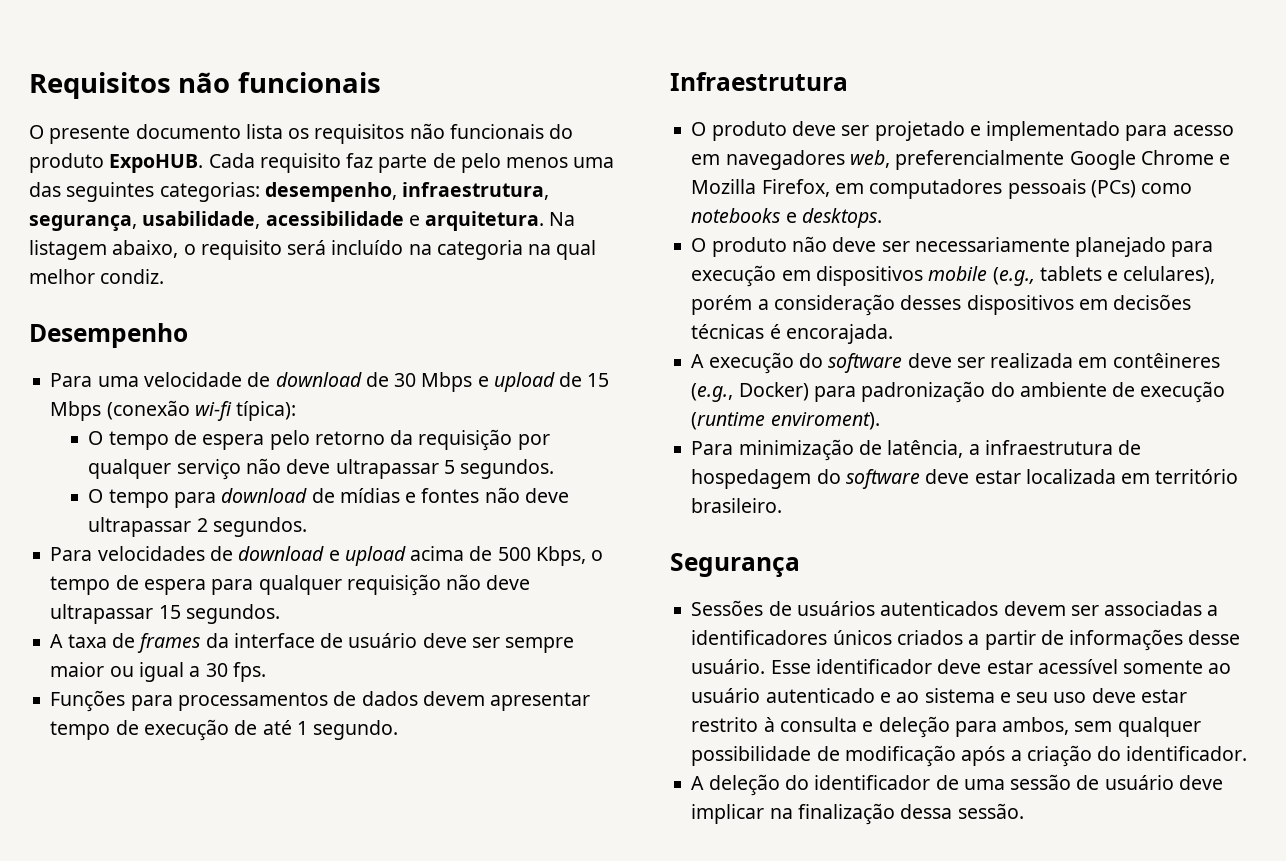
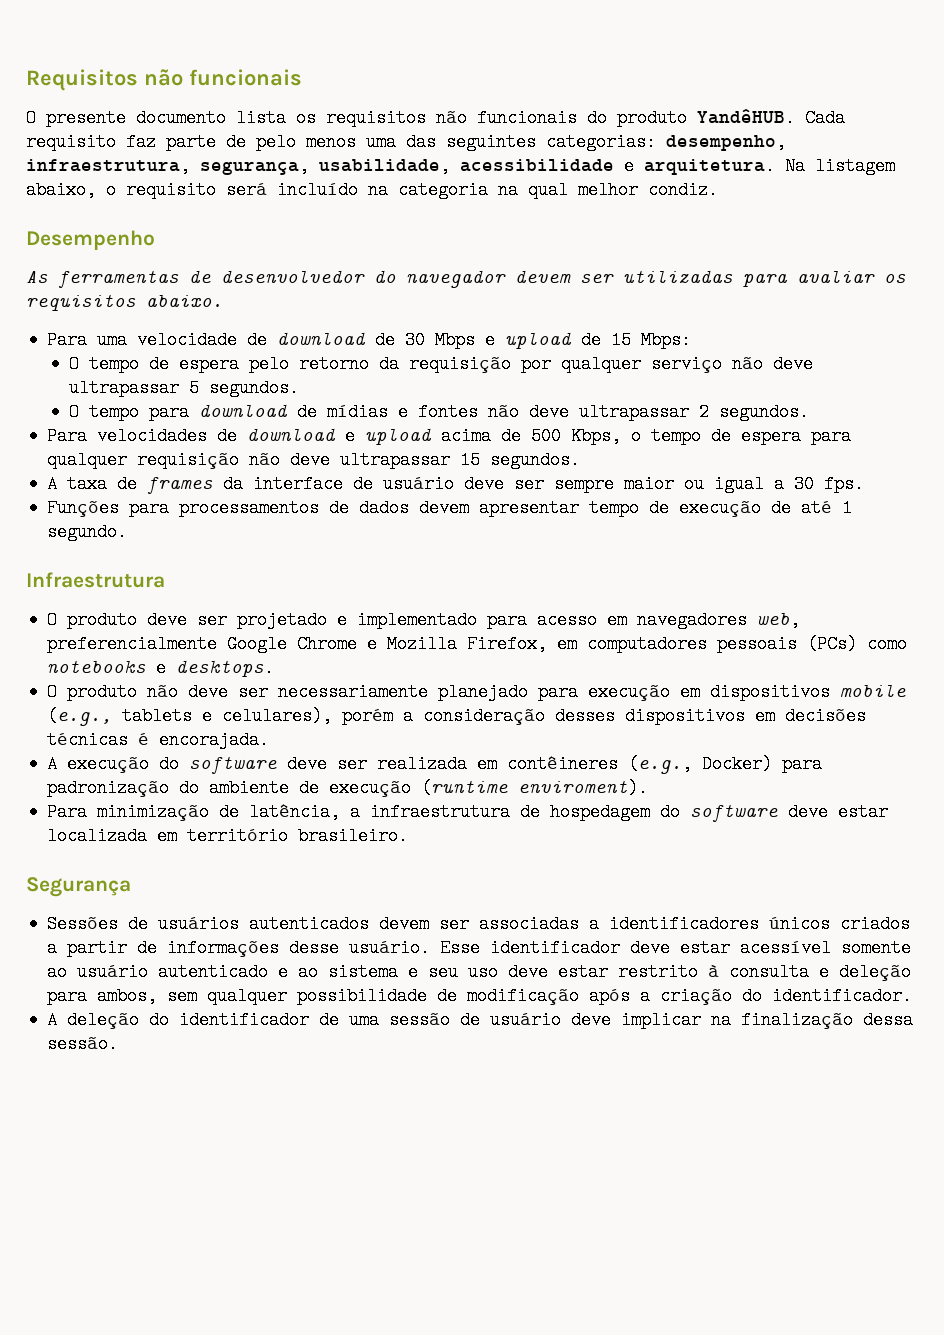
[109,154,204,173] ExpoHUB. -> [697,109,795,127] YandêHUB.
(188, 335) none -> [26,269,906,288] [26,293,223,311] // As ferramentas de desenvolvedor do navegador devem ser utilizadas para avaliar os requisitos abaixo.
[50,400,297,421] Mbps (conexão wi-fi típica): -> [641,331,692,349] Mbps:

